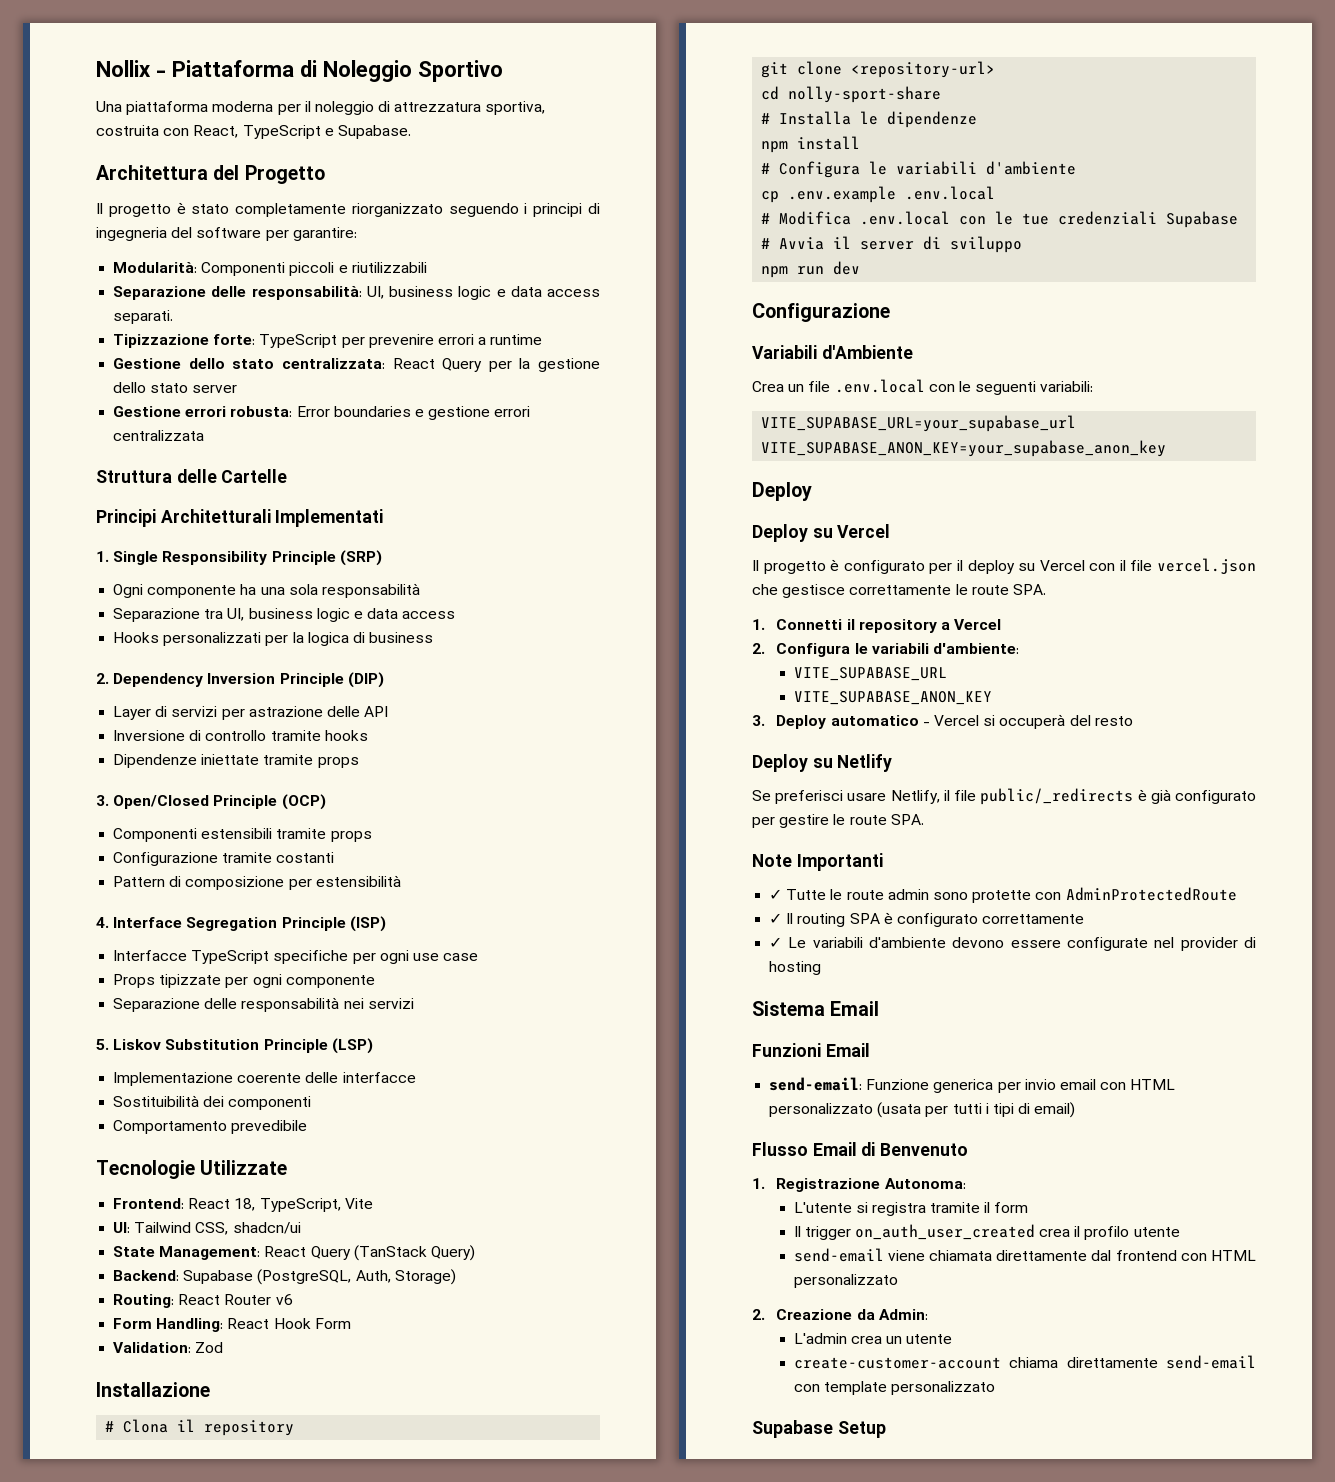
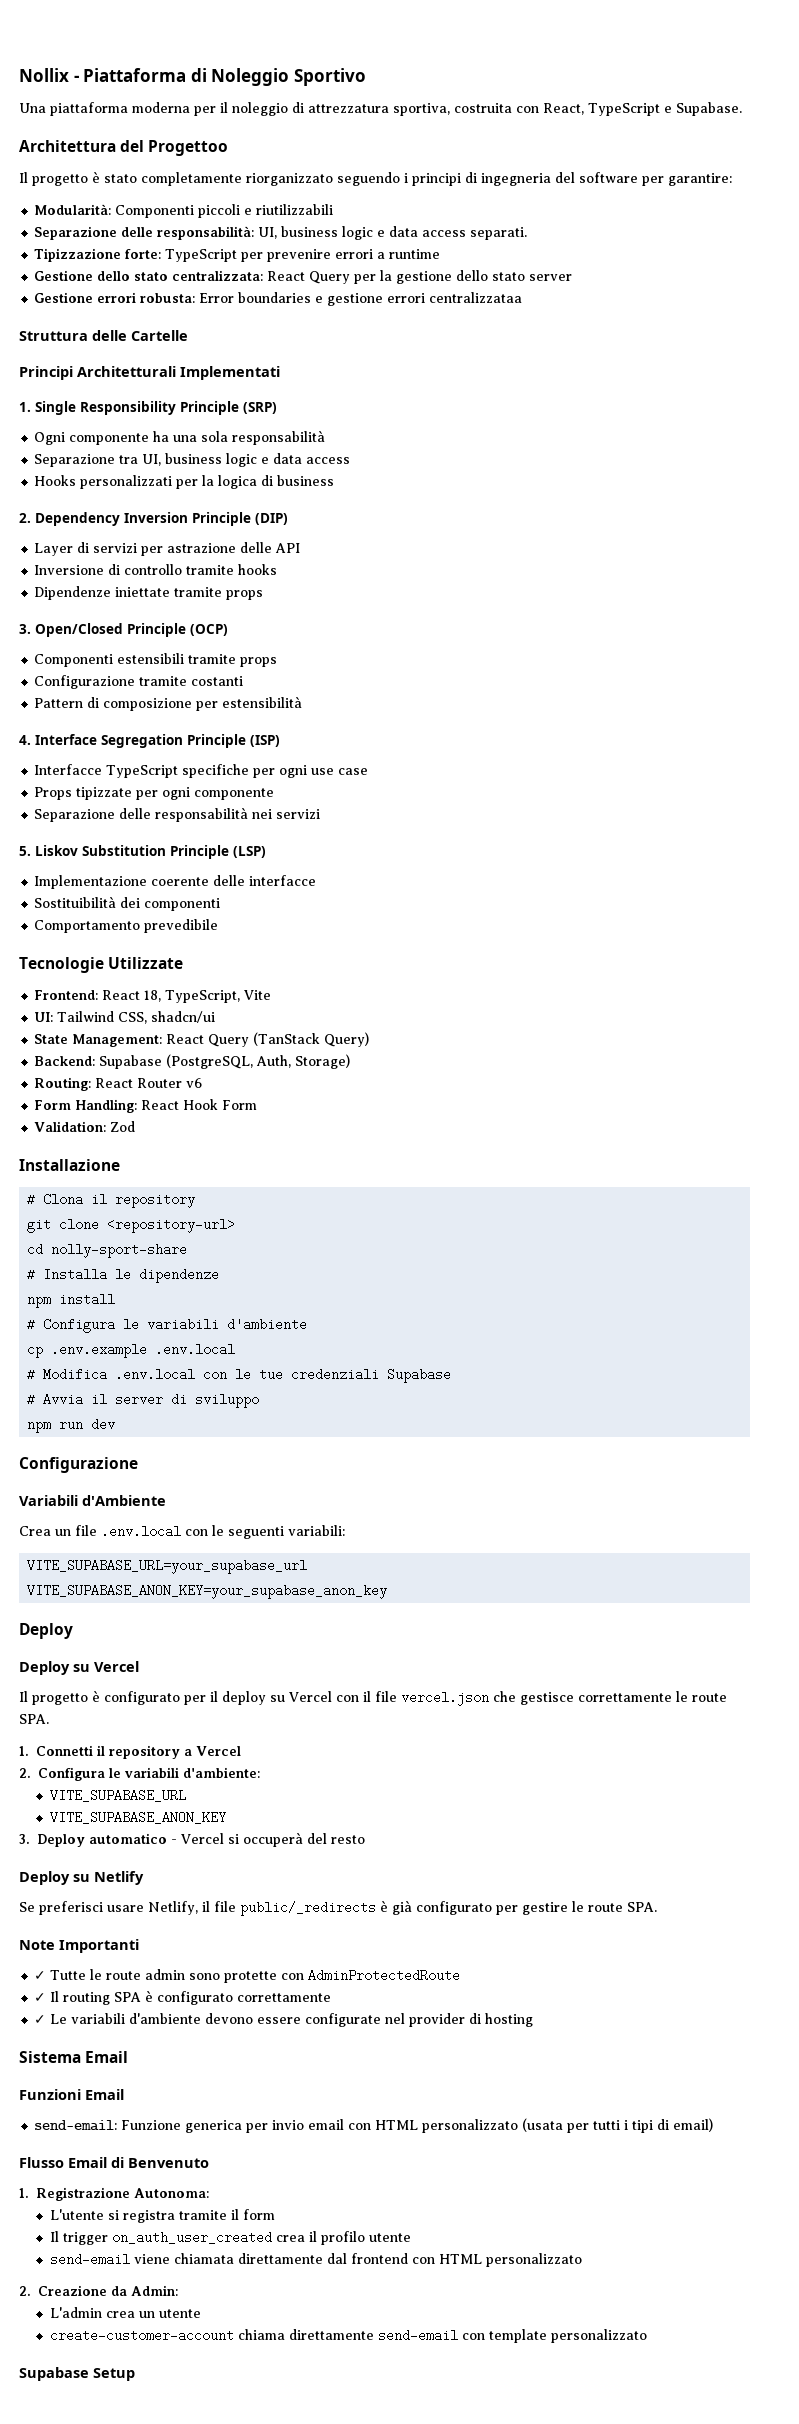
[244,165,325,184] Progetto -> [148,140,229,156] Progettoo
[113,430,205,441] centralizzata -> [429,292,523,303] centralizzataa

